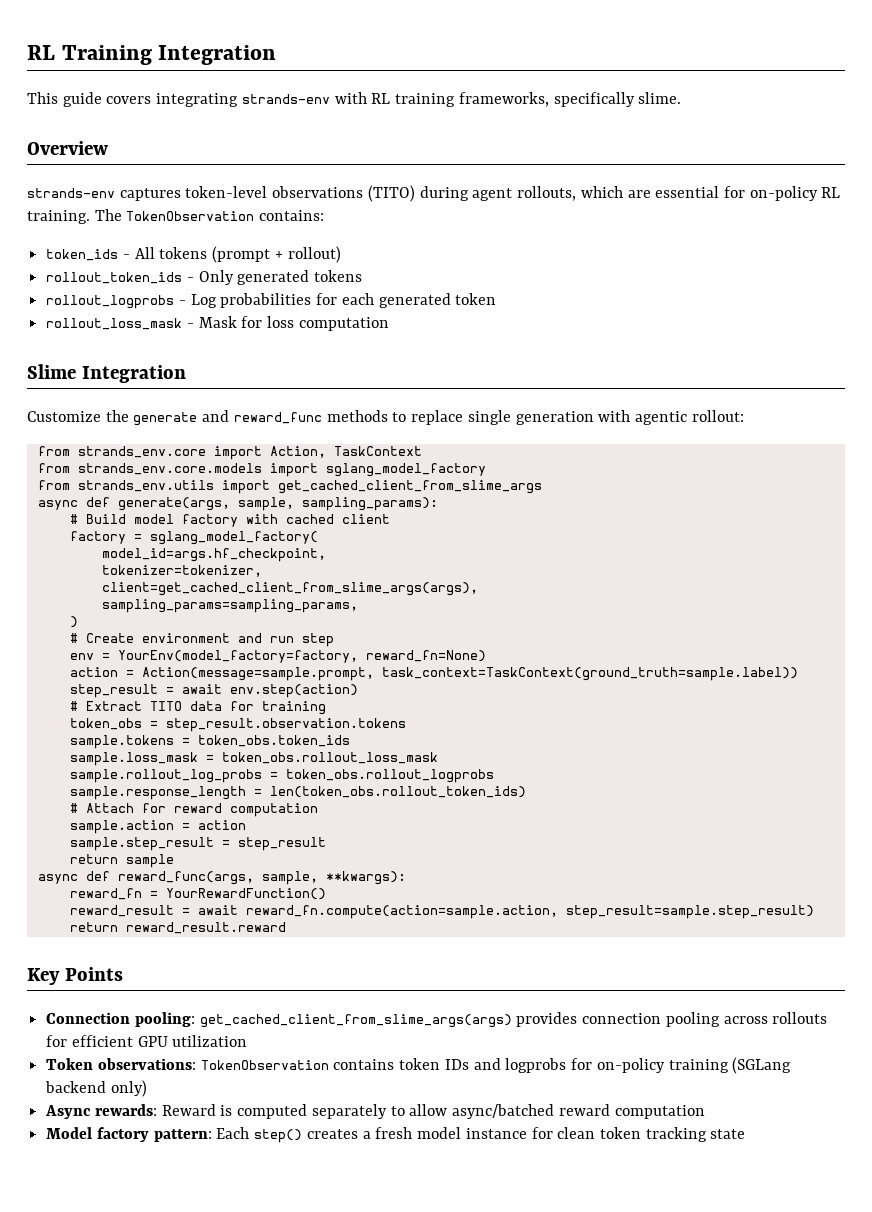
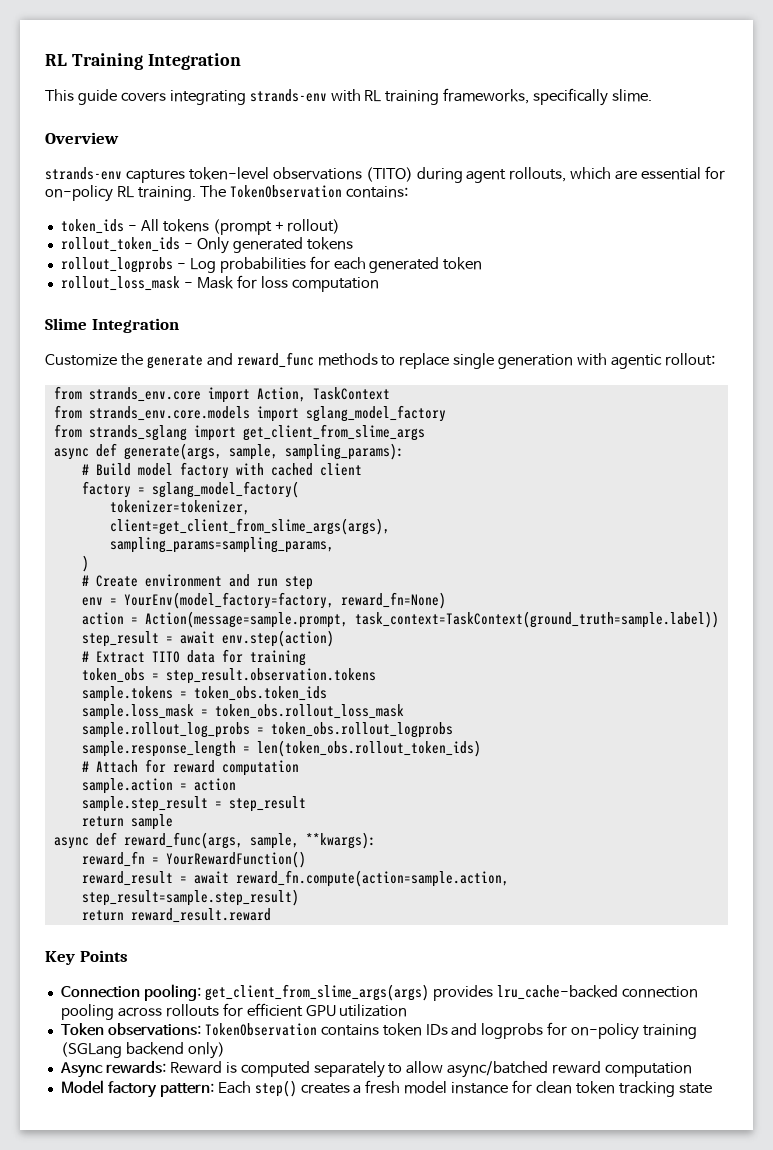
[77,480,542,494] strands_env.utils import get_cached_client_from_slime_args -> [88,424,425,441] strands_sglang import get_client_from_slime_args
[101,548,326,562] // model_id=args.hf_checkpoint, -> (299, 489) none
[101,582,478,596] client=get_cached_client_from_slime_args(args), -> [109,518,390,535] client=get_client_from_slime_args(args),
[199,1012,578,1028] get_cached_client_from_slime_args(args) provides -> [204,984,618,1001] get_client_from_slime_args(args) provides lru_cache-backed

